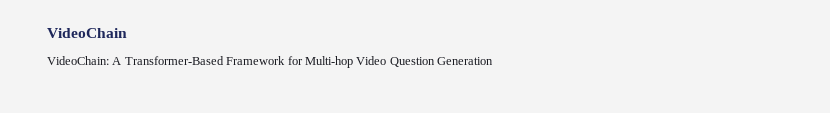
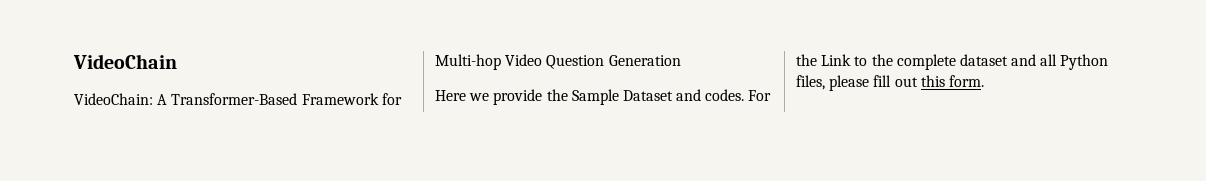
(493, 61) none -> [435,89,772,105] [796,54,1109,70] [796,75,984,91] // Here we provide the Sample Dataset and codes. For the Link to the complete dataset and all Python files, please fill out this form.

